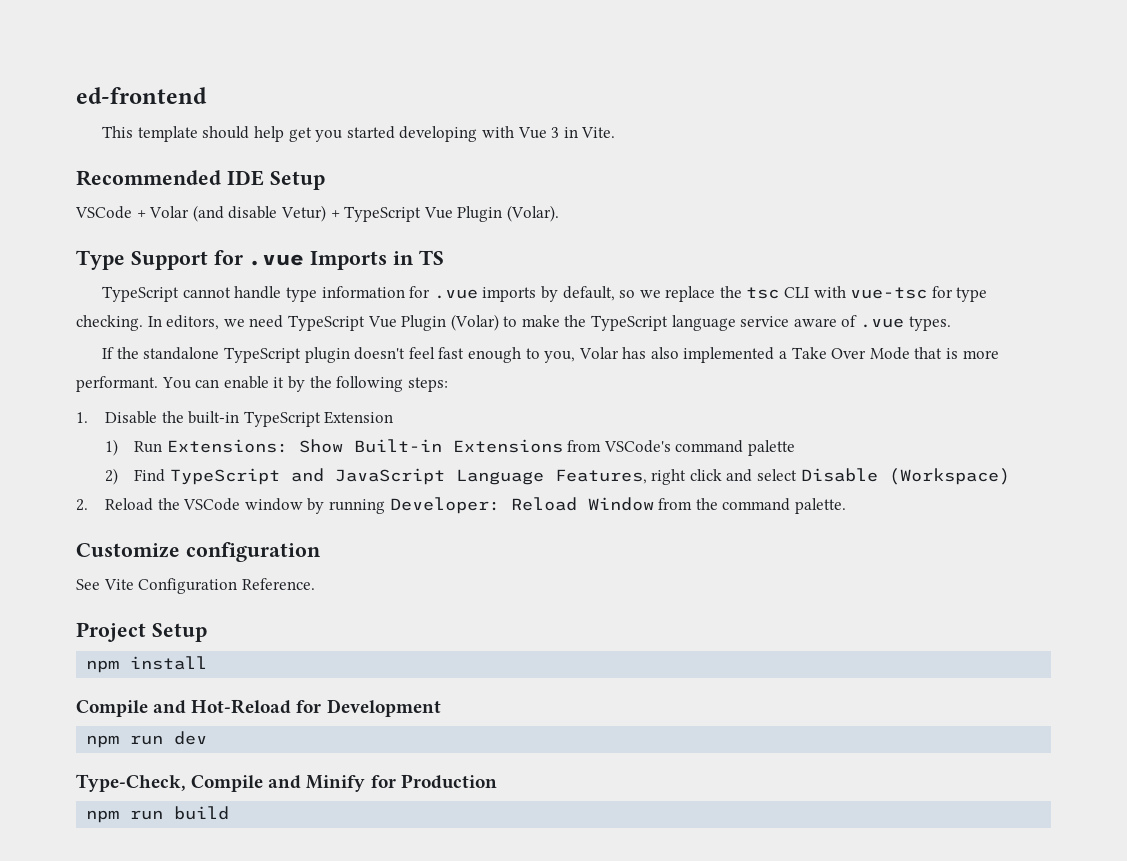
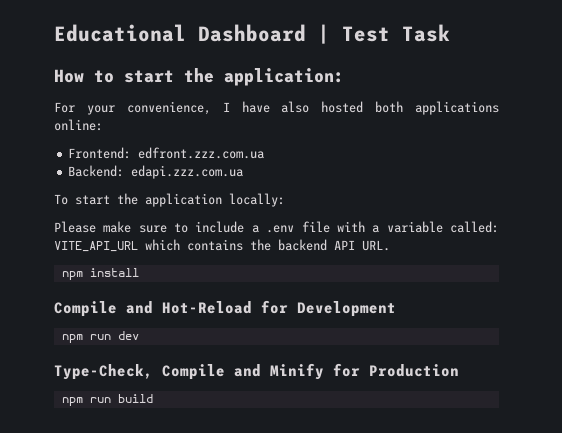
[76,87,207,104] [102,126,616,142] [76,170,325,190] [75,205,559,222] [76,250,444,270] [102,286,988,302] [76,314,951,331] [102,347,999,363] [76,376,448,392] [76,411,394,427] [105,439,795,456] [105,468,1010,485] [76,497,846,514] [76,542,321,562] [76,578,315,594] [76,622,207,642] ed-frontend // This template should help get you started developing with Vue 3 in Vite. // Recommended IDE Setup // VSCode + Volar (and disable Vetur) + TypeScript Vue Plugin (Volar). // Type Support for .vue Imports in TS // TypeScript cannot handle type information for .vue imports by default, so we replace the tsc CLI with vue-tsc for type checking. In editors, we need TypeScript Vue Plugin (Volar) to make the TypeScript language service aware of .vue types. // If the standalone TypeScript plugin doesn't feel fast enough to you, Volar has also implemented a Take Over Mode that is more performant. You can enable it by the following steps: // 1. Disable the built-in TypeScript Extension // 1) Run Extensions: Show Built-in Extensions from VSCode's command palette // 2) Find TypeScript and JavaScript Language Features, right click and select Disable (Workspace) // 2. Reload the VSCode window by running Developer: Reload Window from the command palette. // Customize configuration // See Vite Configuration Reference. // Project Setup -> [54,24,450,44] [54,68,344,86] [54,101,499,115] [54,119,103,131] [68,147,265,159] [68,165,244,179] [54,193,285,207] [54,221,500,233] [54,239,390,252] Educational Dashboard | Test Task // How to start the application: // For your convenience, I have also hosted both applications online: // Frontend: edfront.zzz.com.ua // Backend: edapi.zzz.com.ua // To start the application locally: // Please make sure to include a .env file with a variable called: VITE_API_URL which contains the backend API URL.

